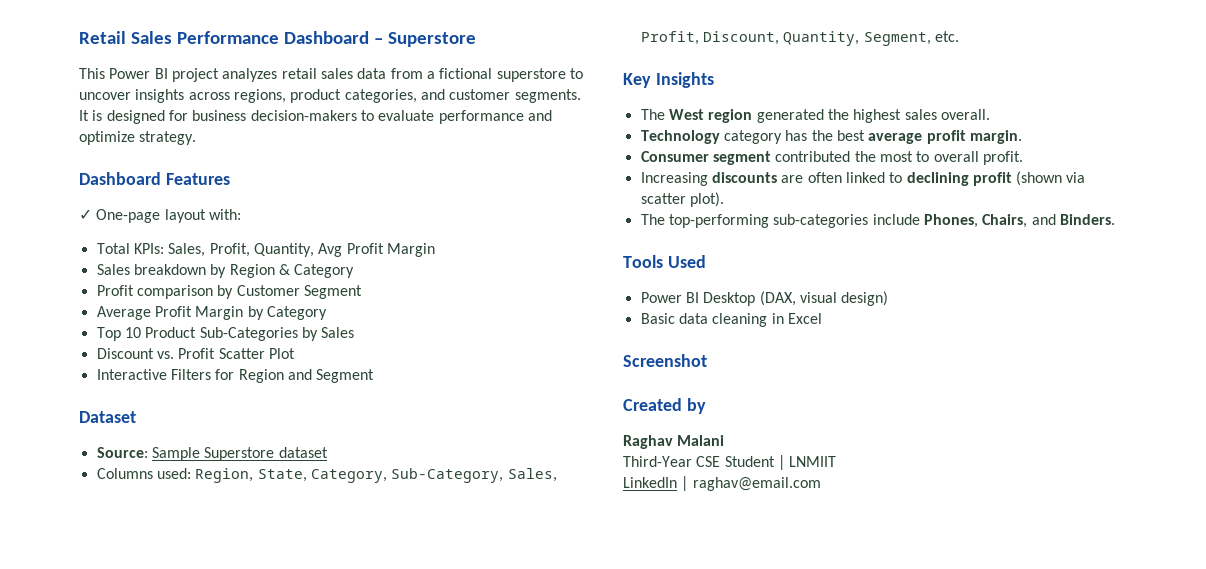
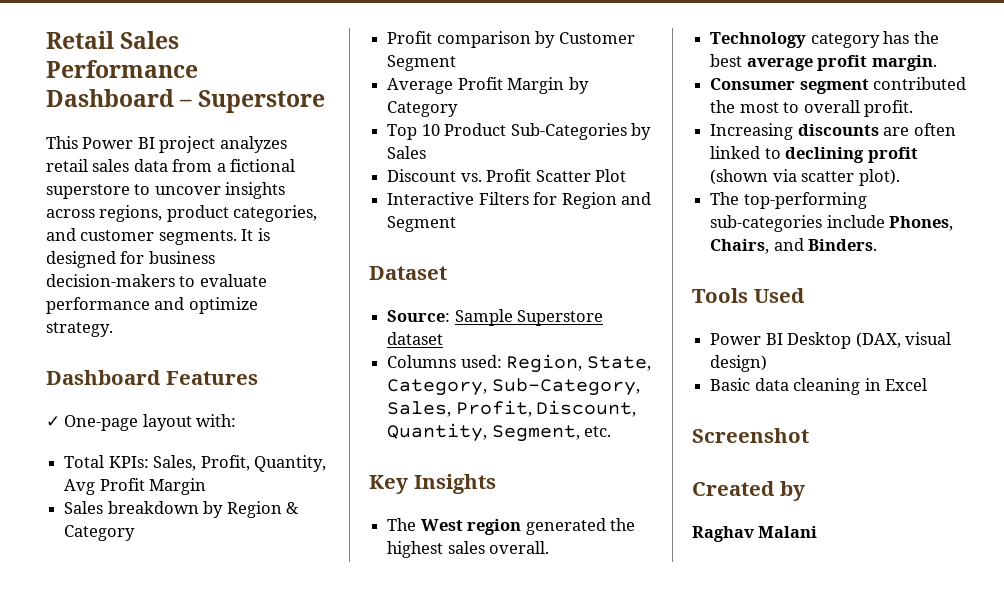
[623,455,837,470] [623,476,821,491] // Third-Year CSE Student | LNMIIT // LinkedIn | raghav@email.com -> (818, 532) none

